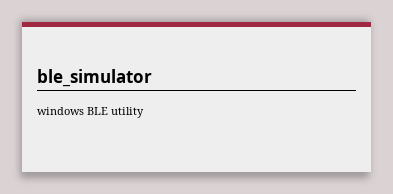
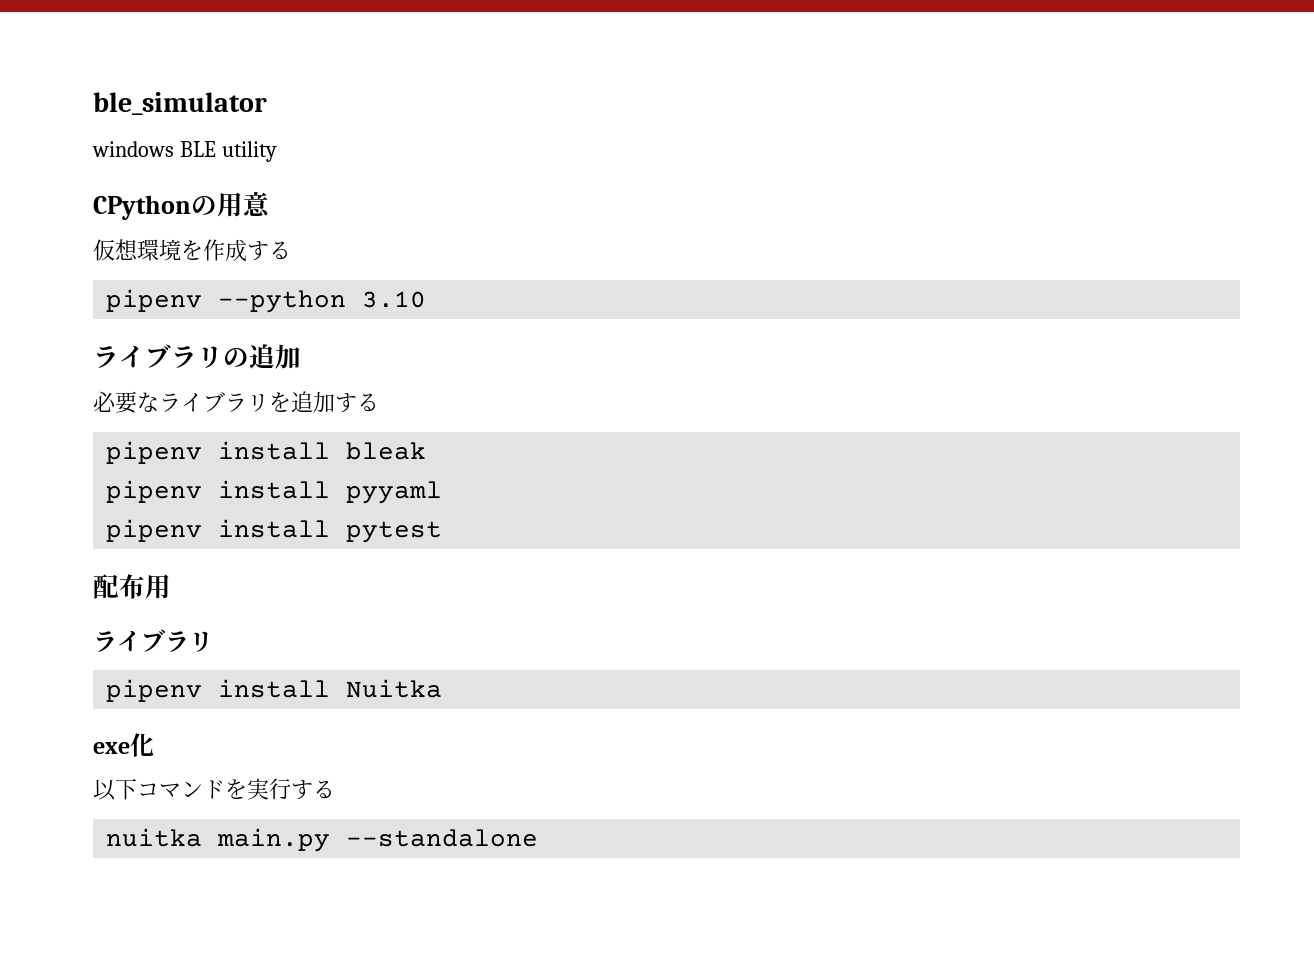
(144, 112) none -> [93,192,270,220] [93,239,291,262] [106,289,427,313] [93,344,301,369] [93,391,379,414] [106,441,427,464] [106,480,443,504] [106,519,443,543] [93,574,171,599] [93,629,213,652] [106,679,443,702] [93,733,154,757] [93,778,335,801] [106,828,539,852] // CPythonの用意 // 仮想環境を作成する // pipenv --python 3.10 // ライブラリの追加 // 必要なライブラリを追加する // pipenv install bleak // pipenv install pyyaml // pipenv install pytest // 配布用 // ライブラリ // pipenv install Nuitka // exe化 // 以下コマンドを実行する // nuitka main.py --standalone

